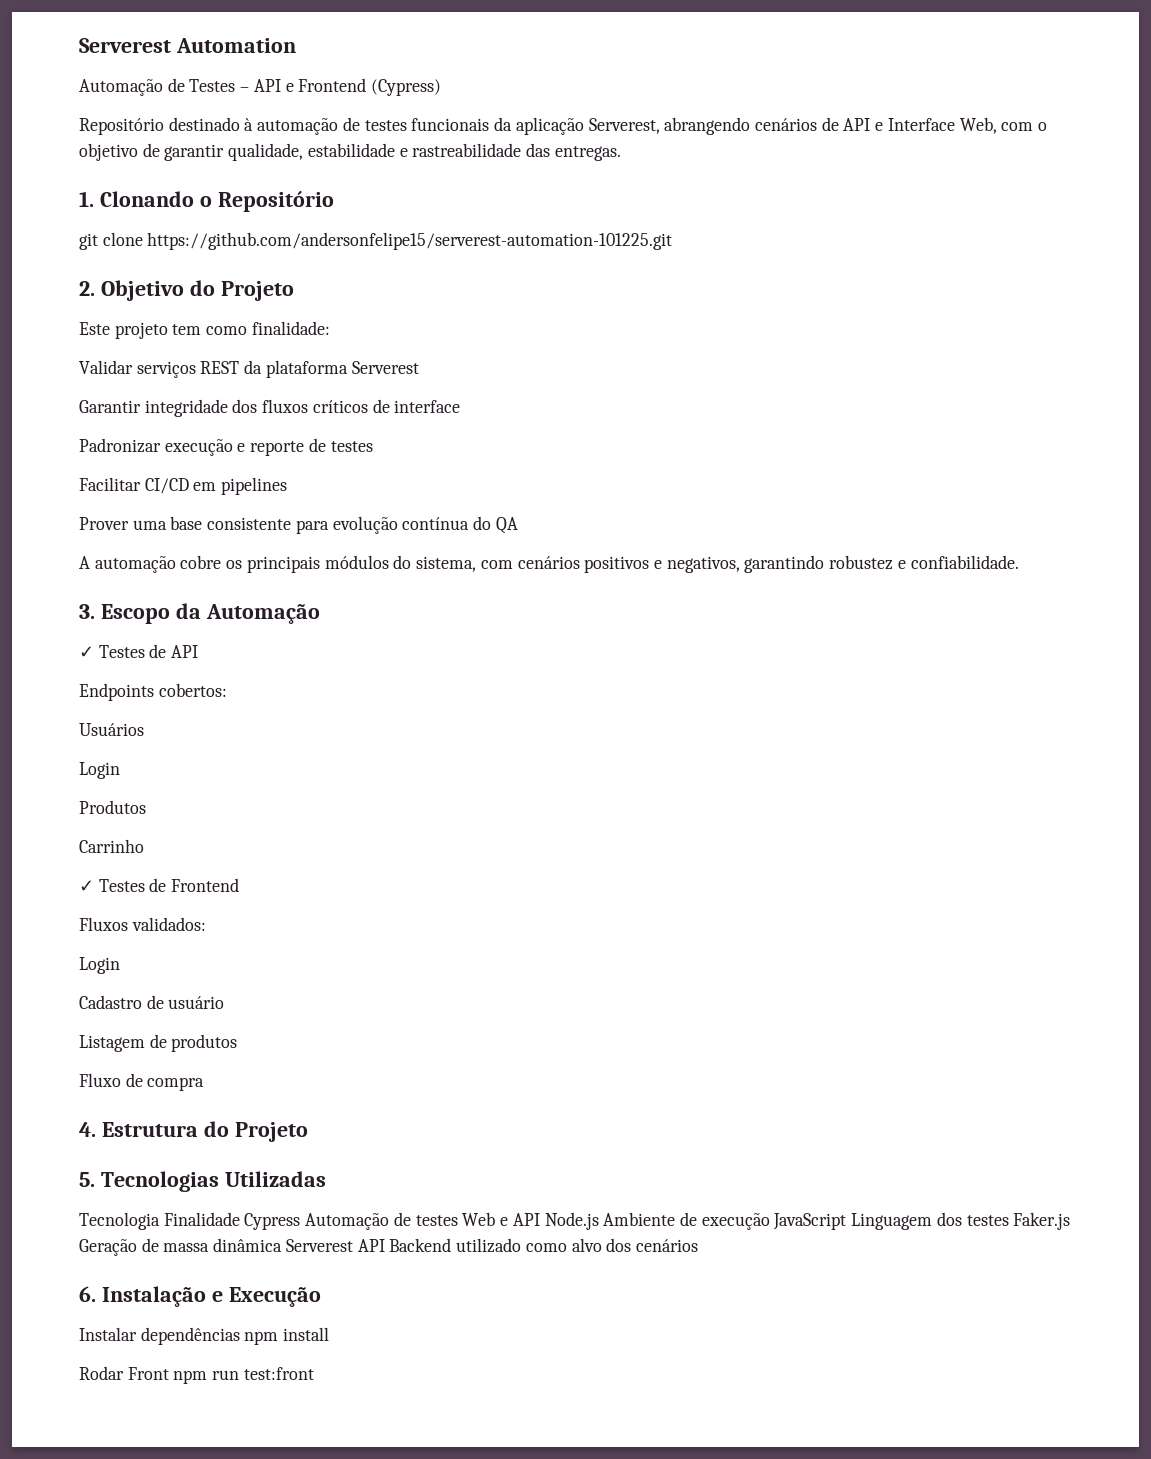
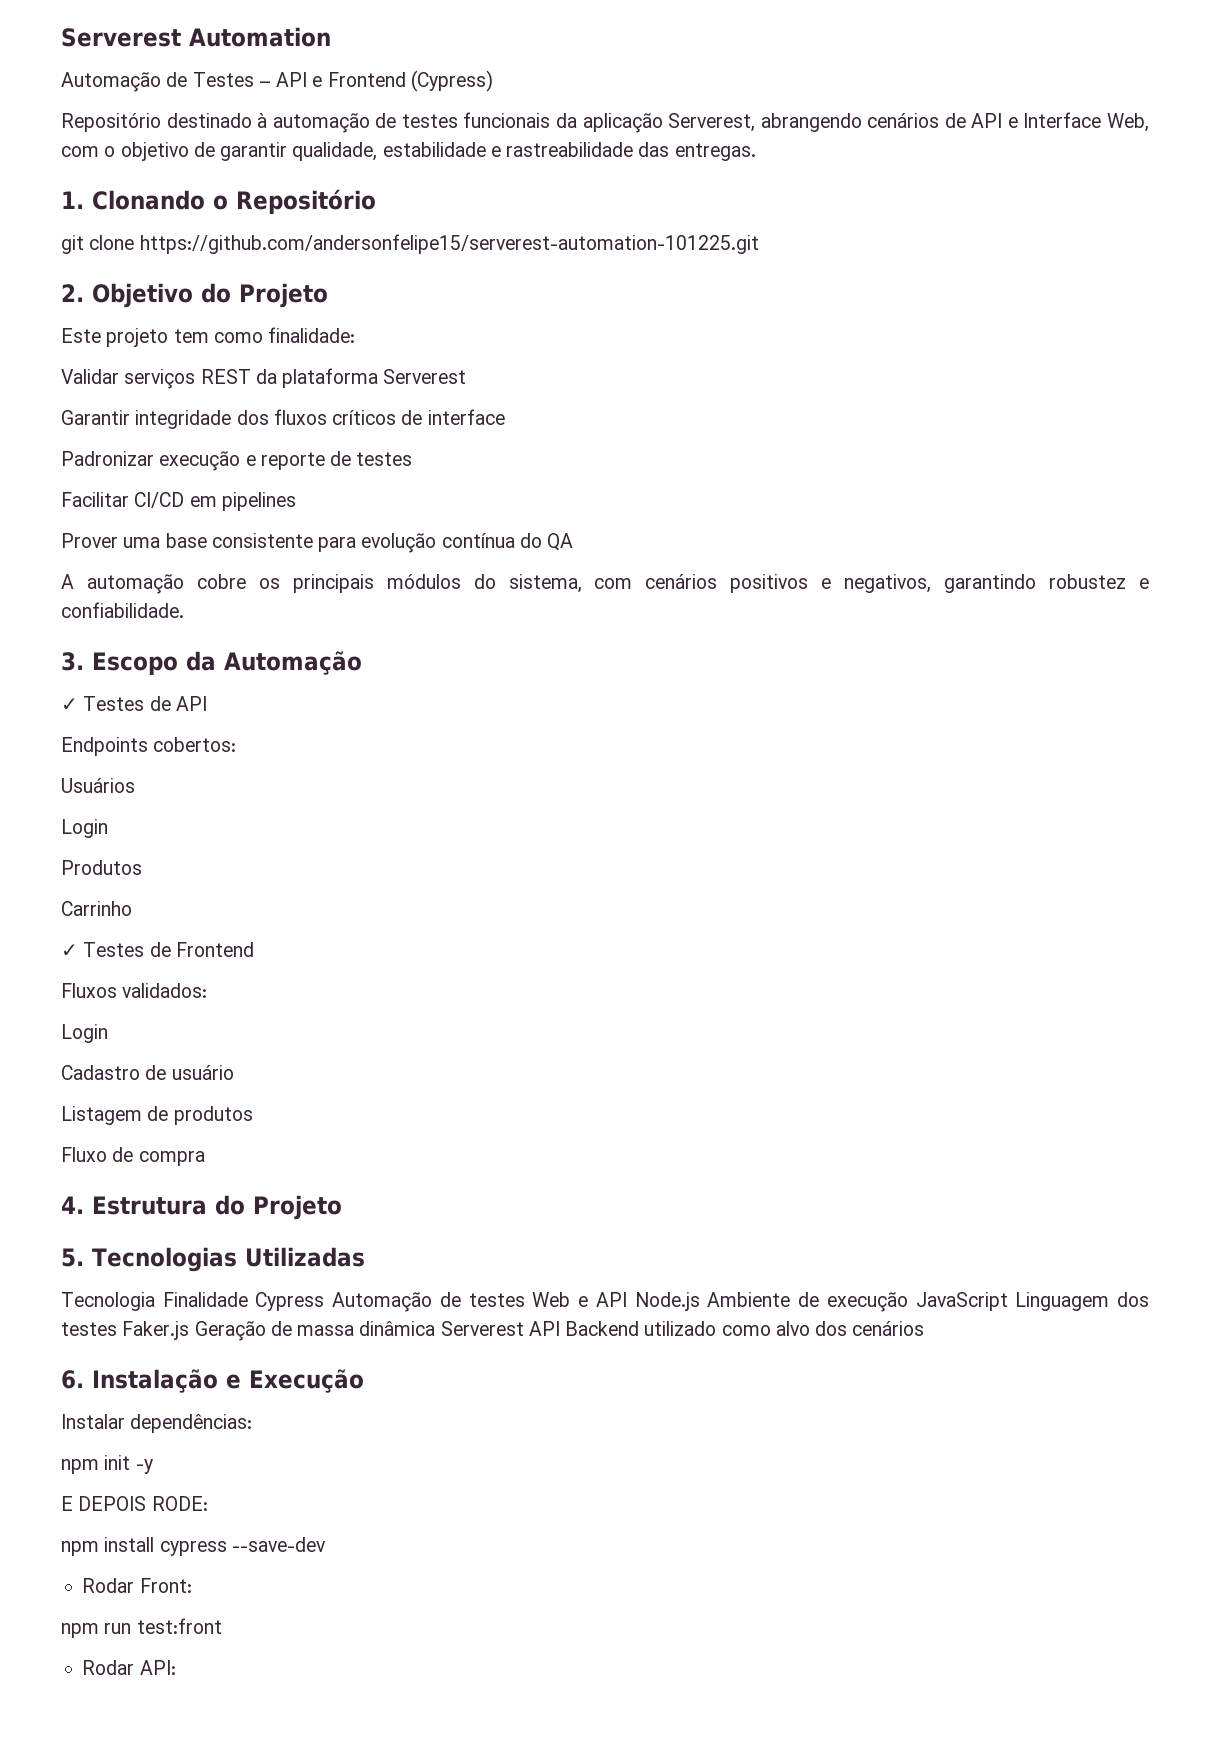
[140,1327,240,1345] dependências -> [130,1414,253,1433] [61,1455,153,1474] [61,1496,208,1511] dependências: // npm init -y // E DEPOIS RODE: //
[79,1366,169,1380] // Rodar Front -> [159,1537,326,1556] [82,1578,192,1593] cypress --save-dev // Rodar Front: //
(314, 1373) none -> [82,1660,176,1675] // Rodar API:

